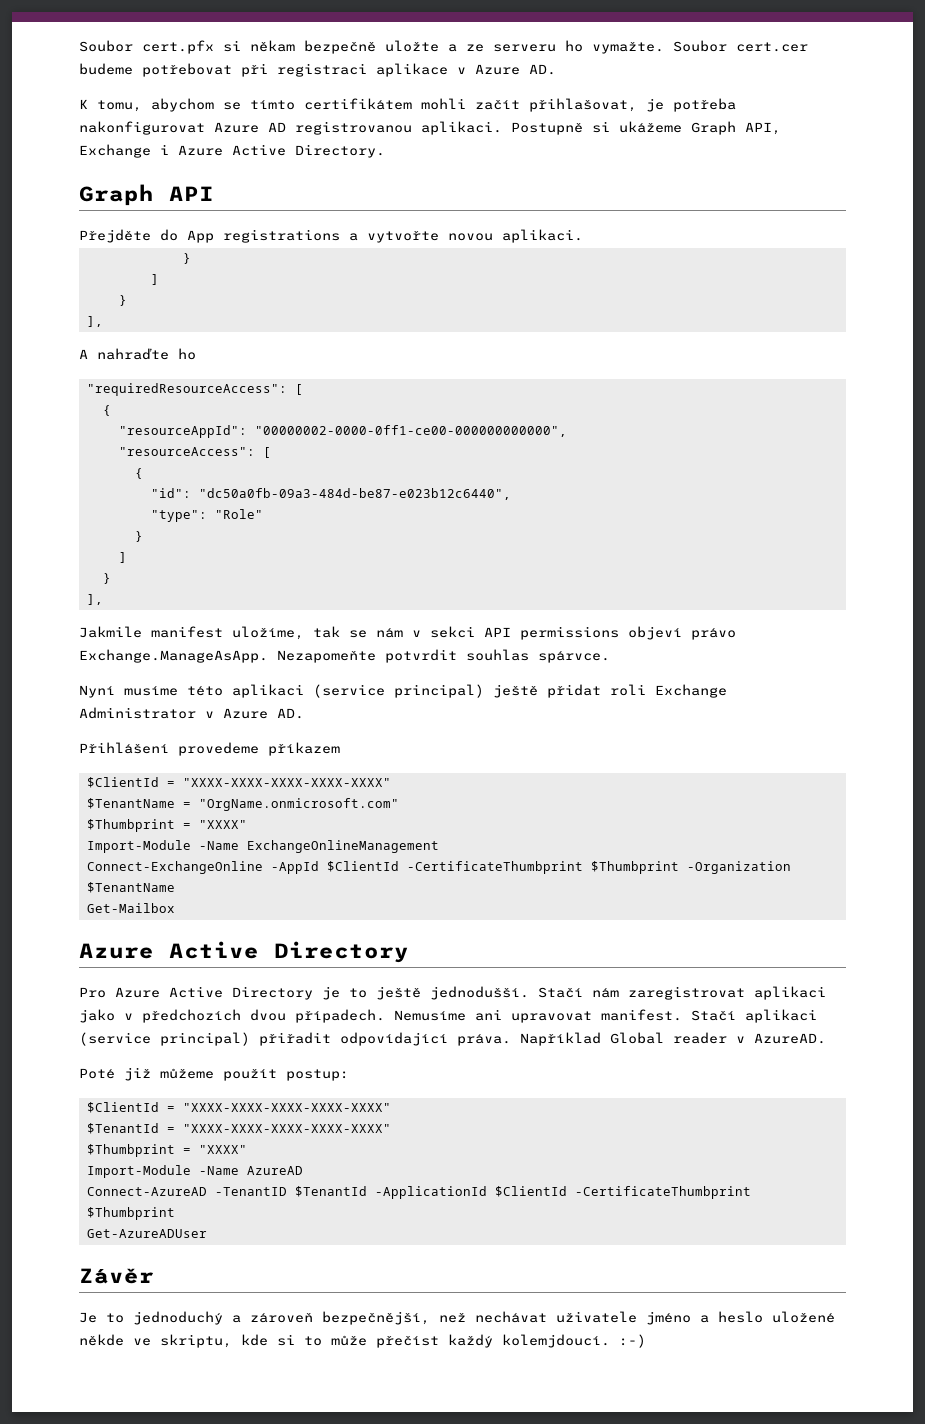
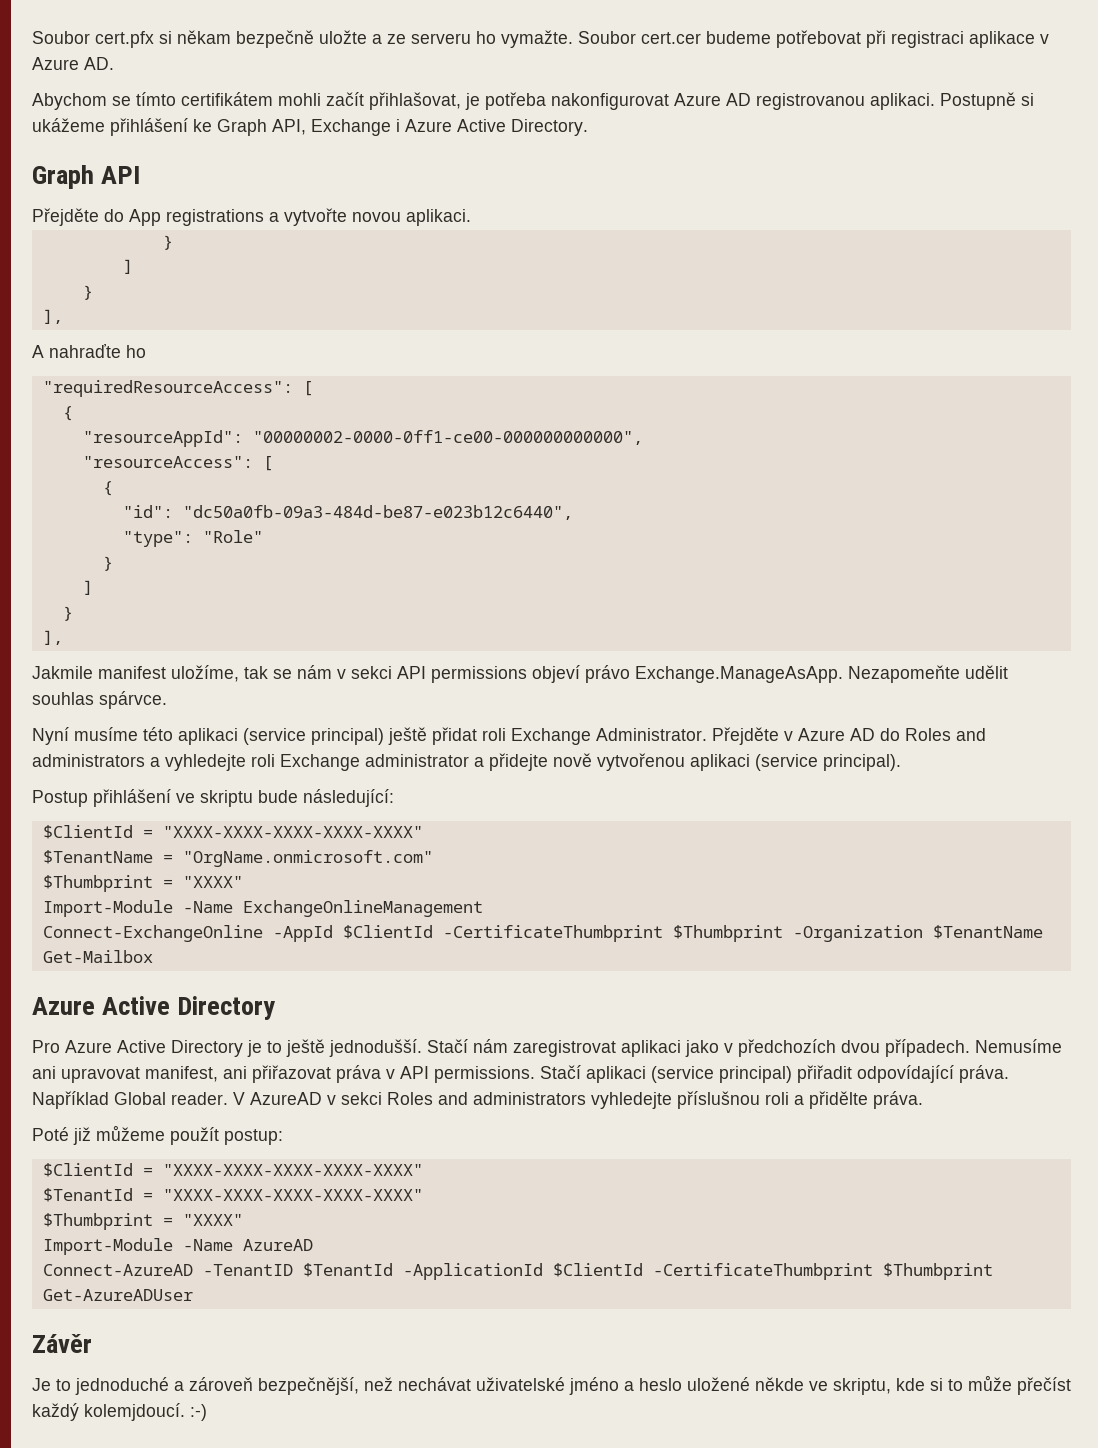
[79,98,214,112] K tomu, abychom -> [32,93,107,110] Abychom
(682, 127) none -> [110,118,212,136] přihlášení ke
[385,649,457,663] potvrdit -> [965,665,1008,679] udělit
[79,707,304,719] [79,742,340,756] Administrator v Azure AD. // Přihlášení provedeme příkazem -> [596,727,986,745] [32,753,901,771] [32,789,394,807] Administrator. Přejděte v Azure AD do Roles and administrators a vyhledejte roli Exchange administrator a přidejte nově vytvořenou aplikaci (service principal). // Postup přihlášení ve skriptu bude následující:
[601,1009,682,1021] manifest. -> [145,1065,535,1083] manifest, ani přiřazovat práva v API permissions.
[673,1032,826,1044] reader v AzureAD. -> [171,1091,923,1109] reader. V AzureAD v sekci Roles and administrators vyhledejte příslušnou roli a přidělte práva.
[133,1311,223,1325] jednoduchý -> [75,1377,169,1395] jednoduché
[556,1311,637,1323] uživatele -> [476,1377,565,1391] uživatelské

